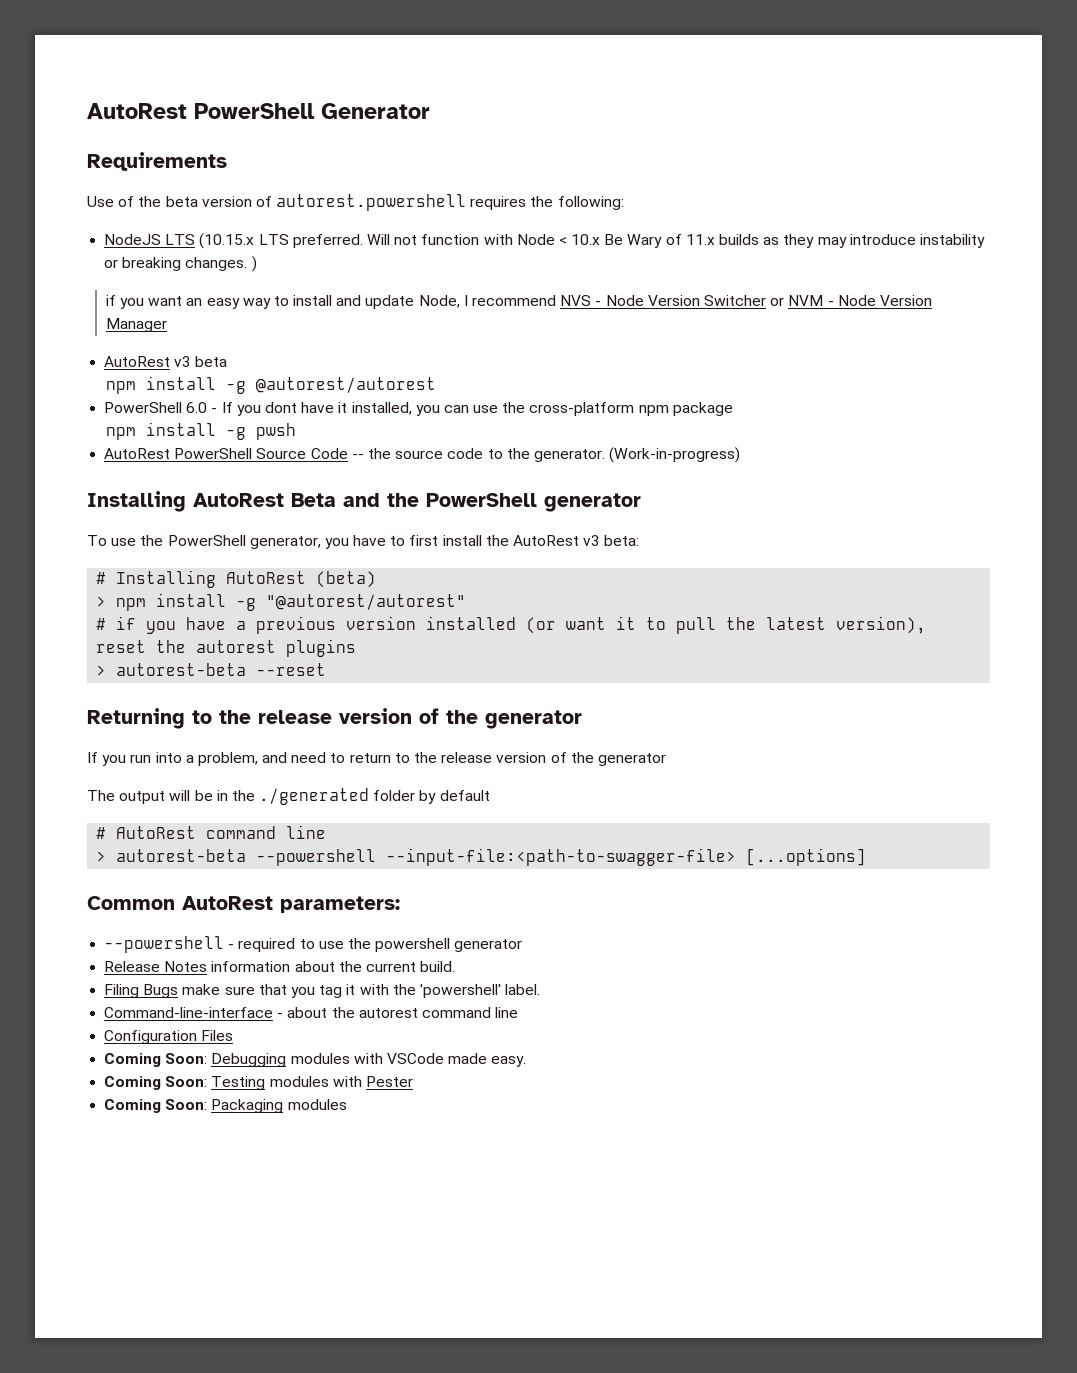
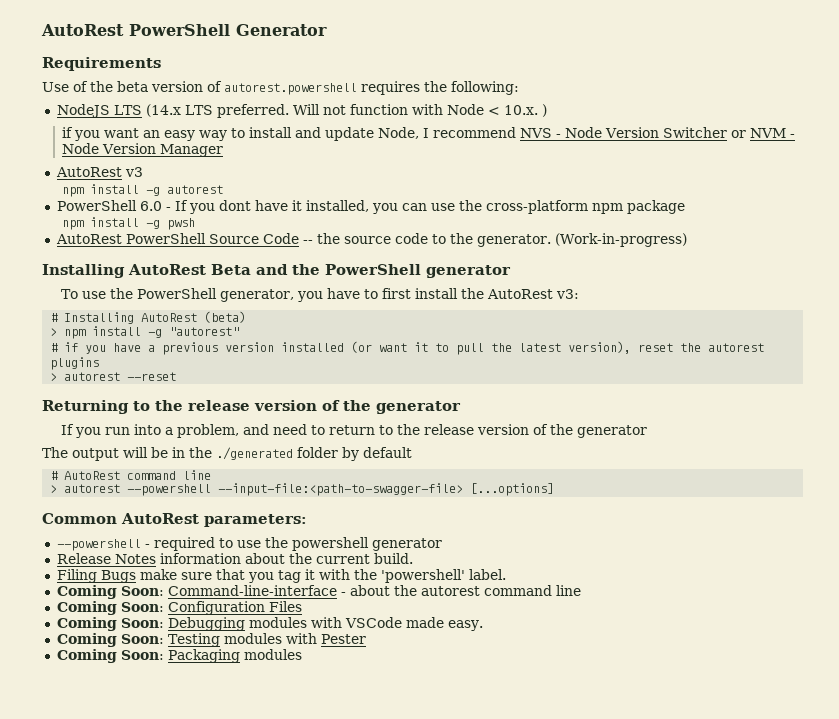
[199,233,255,249] (10.15.x -> [145,104,181,117] (14.x
[571,234,985,248] [104,257,248,271] 10.x Be Wary of 11.x builds as they may introduce instability or breaking changes. -> [503,105,538,115] 10.x.
[195,356,228,367] [105,376,436,394] beta // npm install -g @autorest/autorest -> [62,184,224,197] // npm install -g autorest
[583,535,640,546] v3 beta: -> [556,289,580,299] v3:
[266,594,467,610] "@autorest/autorest" -> [169,327,240,336] "autorest"
[116,663,247,676] autorest-beta -> [64,372,121,381] autorest
[116,849,247,862] autorest-beta -> [64,484,121,493] autorest
(541, 989) none -> [56,585,164,599] Coming Soon:
(519, 1012) none -> [56,601,164,615] Coming Soon:

